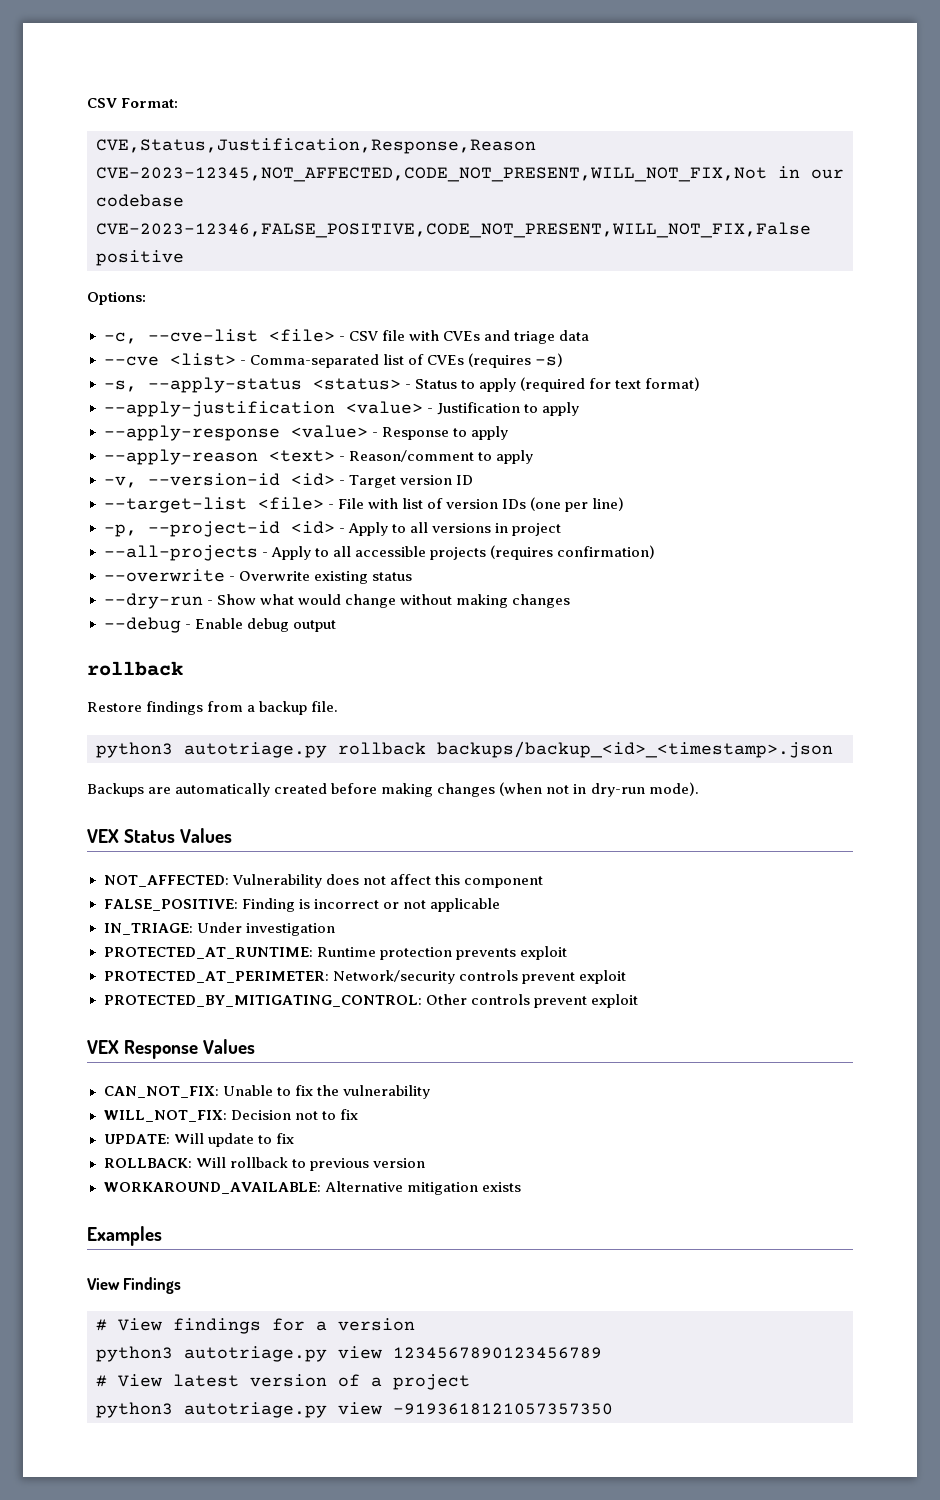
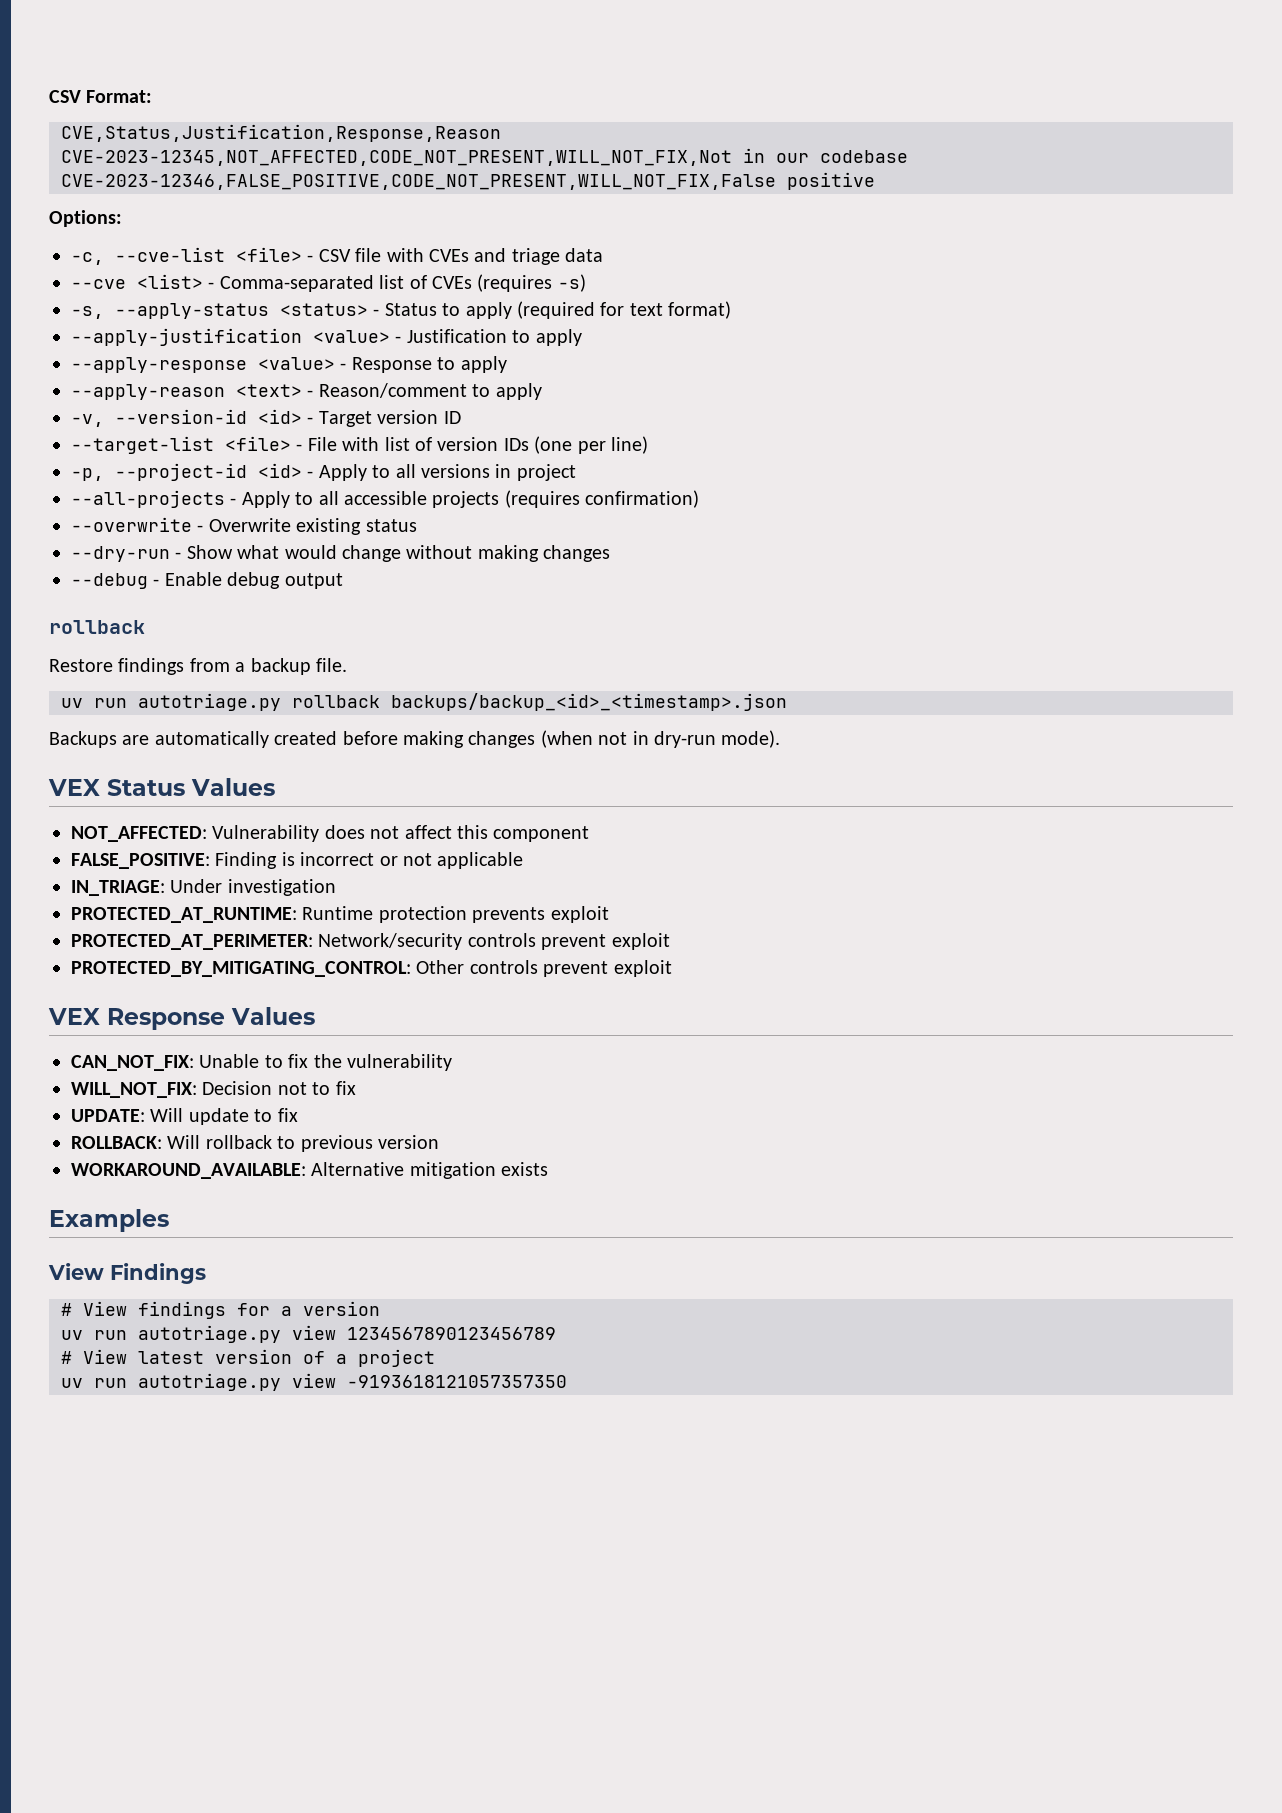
[96,742,173,758] python3 -> [61,698,127,708] uv run
[96,1346,173,1362] python3 -> [61,1330,127,1340] uv run
[96,1402,173,1418] python3 -> [61,1378,127,1388] uv run

